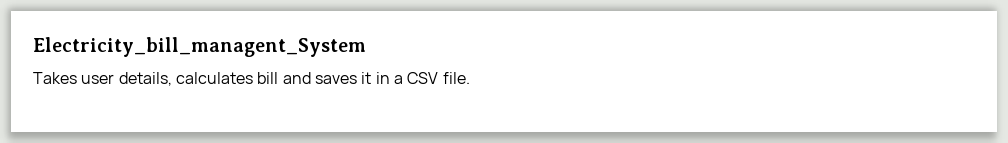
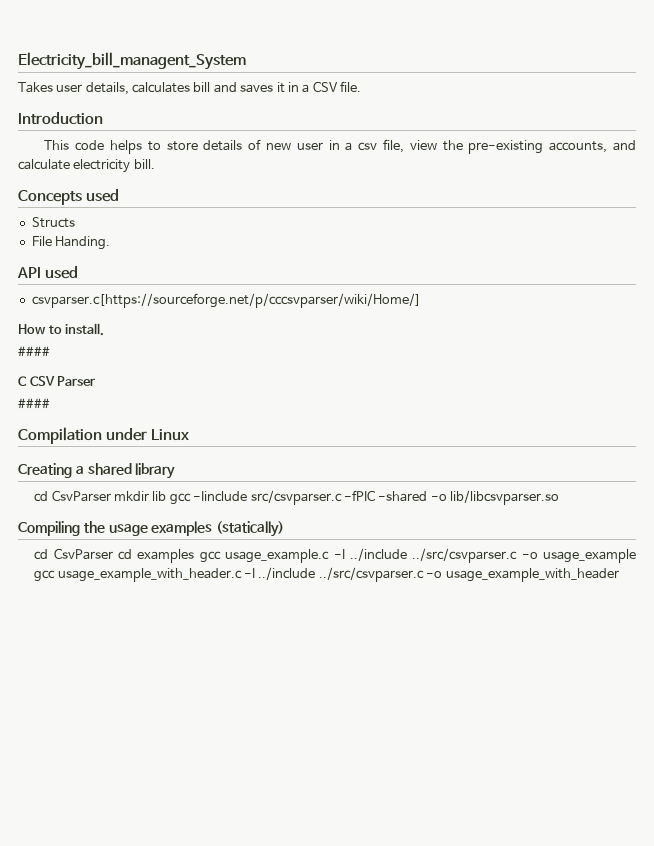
(470, 78) none -> [18,112,103,125] [44,139,636,154] [18,159,155,173] [18,189,119,205] [31,217,75,228] [31,236,111,250] [17,266,78,279] [31,293,421,308] [18,323,105,336] [18,346,50,357] [18,376,96,386] [18,398,50,409] [18,427,189,444] [18,463,176,479] [34,490,560,505] [18,521,285,537] [34,548,636,563] [34,567,619,582] // Introduction // This code helps to store details of new user in a csv file, view the pre-existing accounts, and calculate electricity bill. // Concepts used // Structs // File Handing. // API used // csvparser.c[https://sourceforge.net/p/cccsvparser/wiki/Home/] // How to install. // #### // C CSV Parser // #### // Compilation under Linux // Creating a shared library // cd CsvParser mkdir lib gcc -Iinclude src/csvparser.c -fPIC -shared -o lib/libcsvparser.so // Compiling the usage examples (statically) // cd CsvParser cd examples gcc usage_example.c -I ../include ../src/csvparser.c -o usage_example gcc usage_example_with_header.c -I ../include ../src/csvparser.c -o usage_example_with_header

